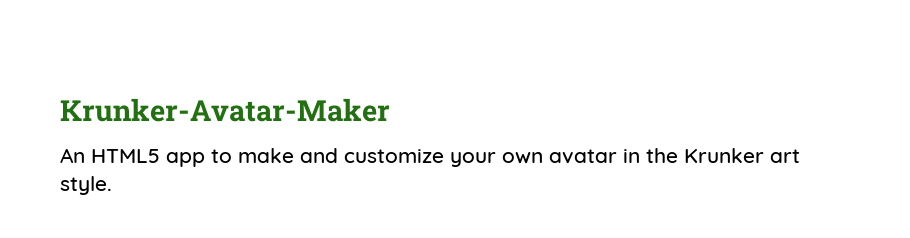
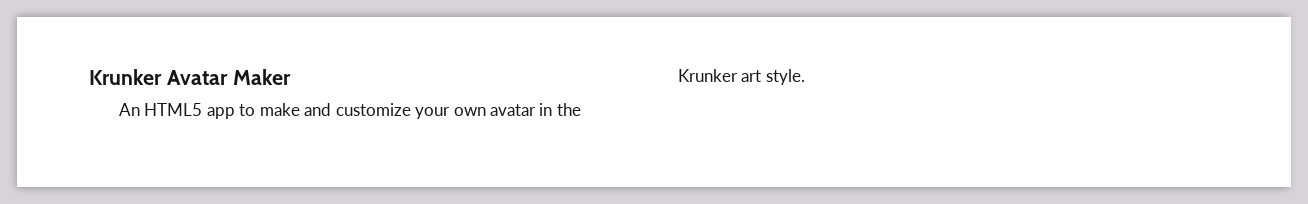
[60,98,390,122] Krunker-Avatar-Maker -> [89,69,291,85] Krunker Avatar Maker

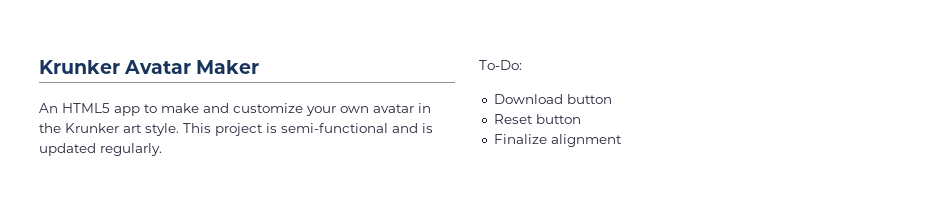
(805, 77) none -> [183,123,433,136] [39,143,162,156] [479,60,522,70] [493,94,612,104] [493,114,581,124] [493,134,622,147] This project is semi-functional and is updated regularly. // To-Do: // Download button // Reset button // Finalize alignment

